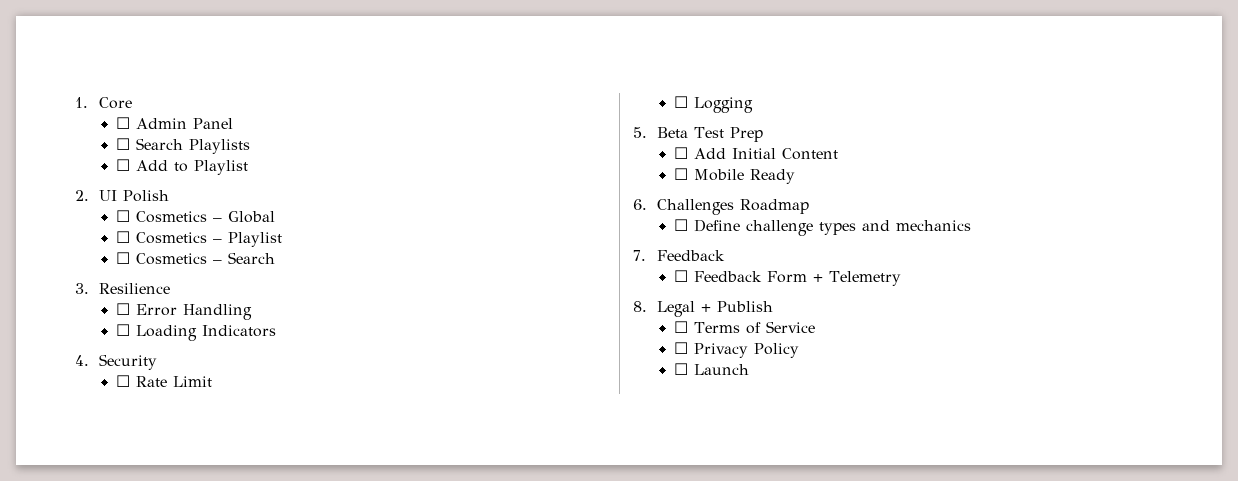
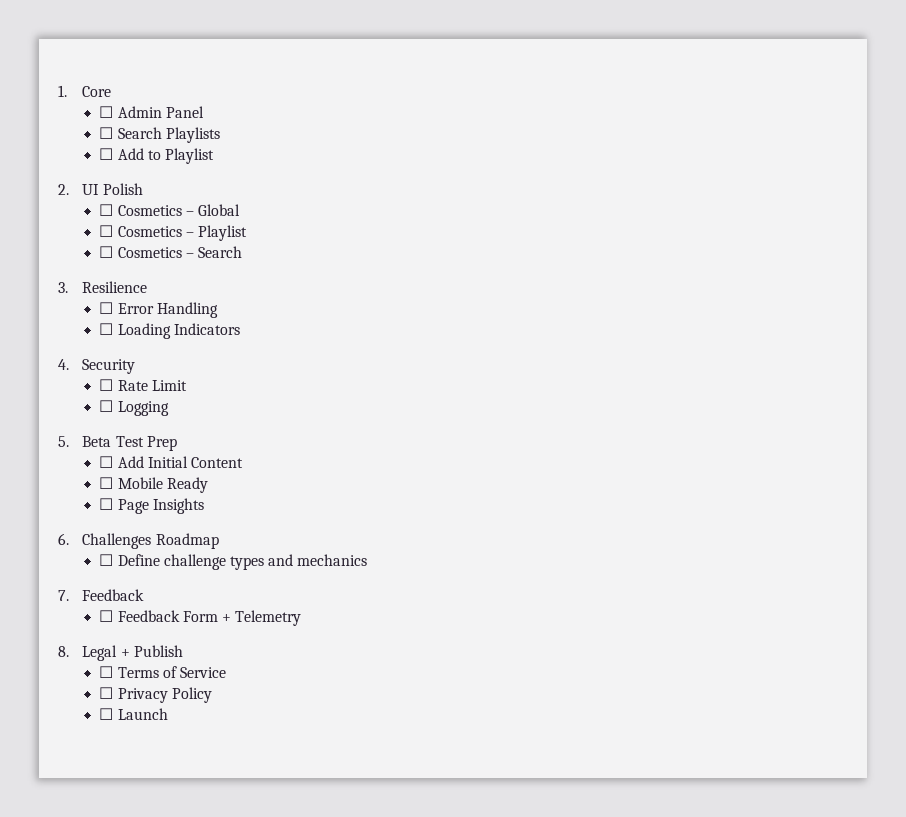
(796, 176) none -> [99,498,204,514] // ☐ Page Insights

